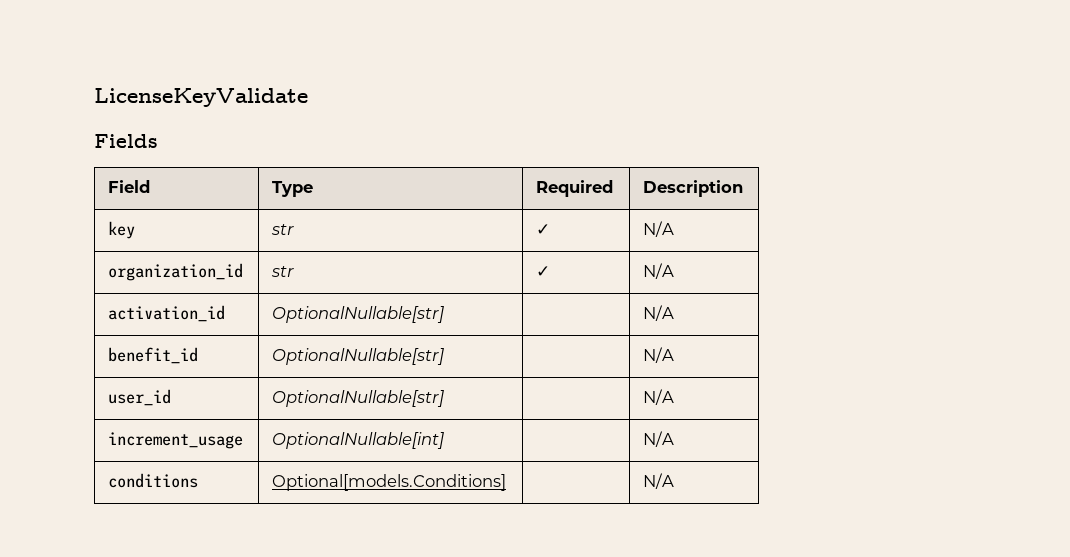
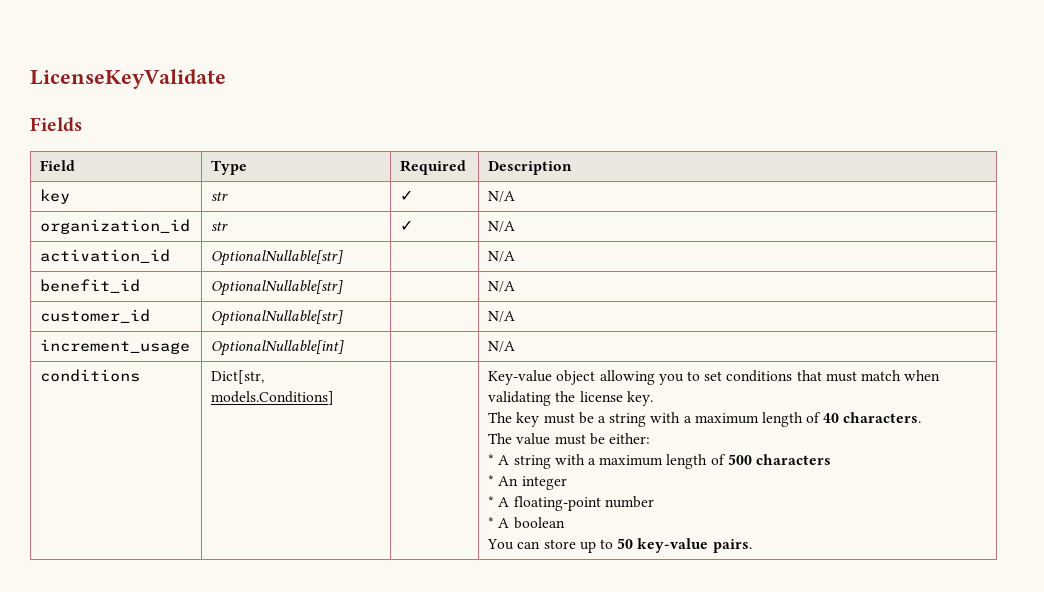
[108,389,172,406] user_id -> [40,309,151,323] customer_id
[272,474,507,491] [643,473,675,489] Optional[models.Conditions] | | N/A -> [211,370,265,384] [211,391,335,405] [488,370,941,385] [488,391,653,406] [488,412,922,427] [488,433,650,445] [488,454,831,469] [488,475,567,490] [488,496,654,511] [488,517,565,529] [487,538,752,553] Dict[str, models.Conditions] | | Key-value object allowing you to set conditions that must match when validating the license key. // The key must be a string with a maximum length of 40 characters. // The value must be either: // * A string with a maximum length of 500 characters // * An integer // * A floating-point number // * A boolean // You can store up to 50 key-value pairs.

